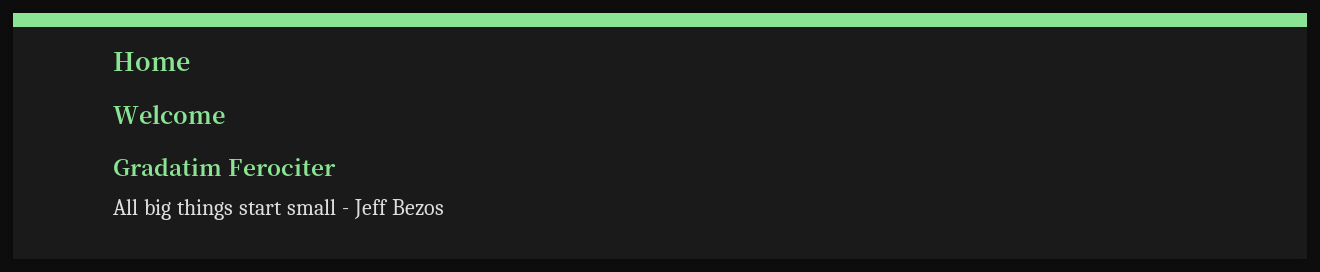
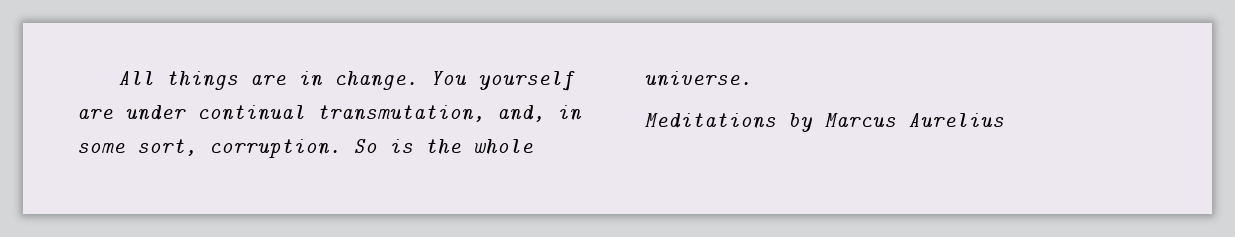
[113,52,190,71] [113,105,225,124] [113,158,337,176] [113,199,444,220] Home // Welcome // Gradatim Ferociter // All big things start small - Jeff Bezos -> [118,71,576,91] [77,105,582,122] [77,139,533,158] [644,71,752,87] [644,113,1004,132] All things are in change. You yourself are under continual transmutation, and, in some sort, corruption. So is the whole universe. // Meditations by Marcus Aurelius

